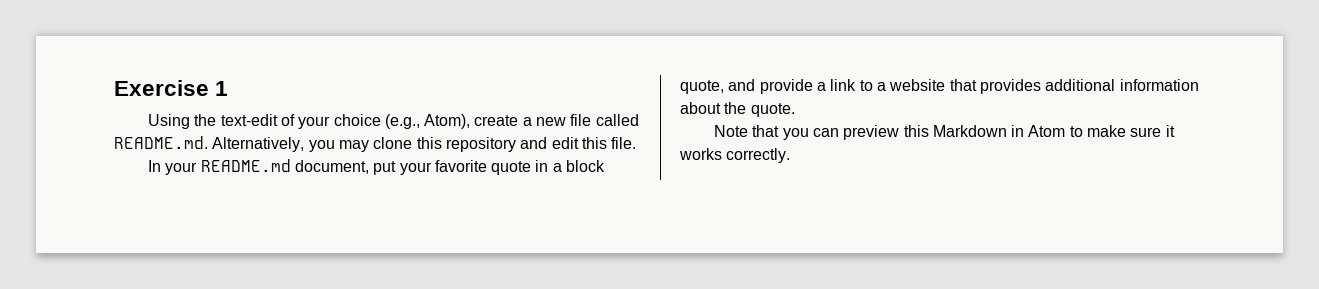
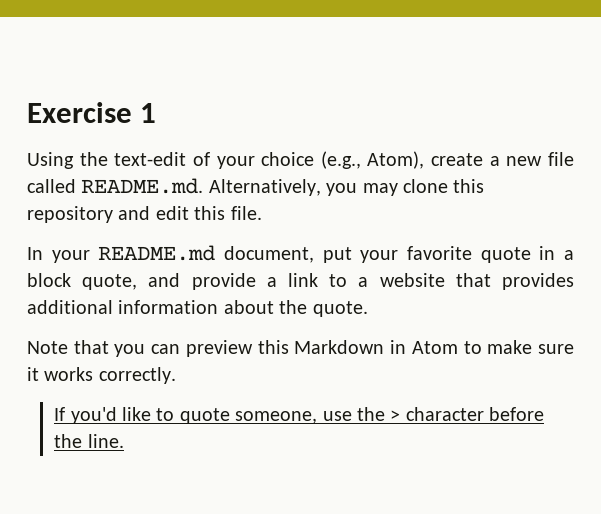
(791, 155) none -> [54,407,545,424] [54,434,124,448] // If you'd like to quote someone, use the > character before the line.

